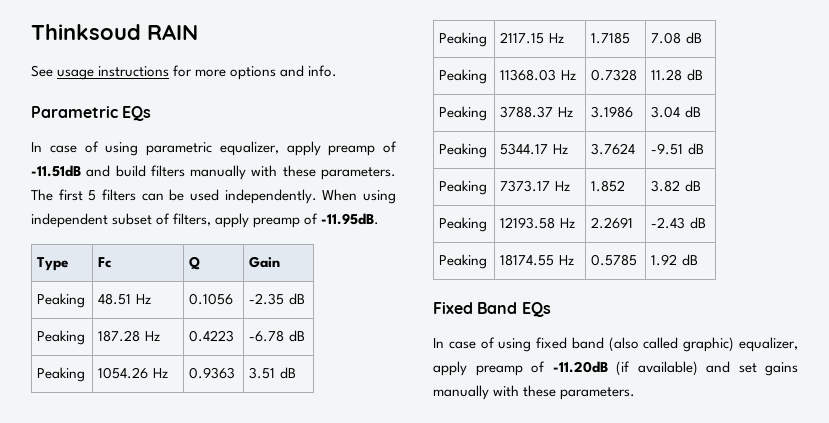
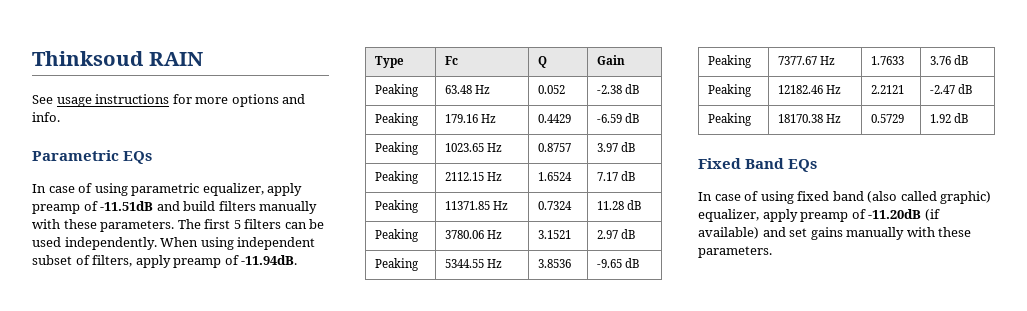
[321,213,380,225] -11.95dB. -> [241,255,298,265] -11.94dB.
[98,293,151,305] [189,293,234,305] [249,293,305,305] [37,330,86,345] [98,330,160,342] [189,330,235,342] [249,330,305,342] [37,367,86,382] [98,367,168,379] [189,367,236,379] [249,367,296,379] [439,32,488,47] [500,32,564,44] [591,32,631,44] [651,32,702,44] [439,69,488,84] [500,69,576,81] [591,69,638,81] 48.51 Hz | 0.1056 | -2.35 dB // Peaking | 187.28 Hz | 0.4223 | -6.78 dB // Peaking | 1054.26 Hz | 0.9363 | 3.51 dB // Peaking | 2117.15 Hz | 1.7185 | 7.08 dB // Peaking | 11368.03 Hz | 0.7328 -> [445,85,491,94] [538,85,566,94] [597,84,641,94] [375,113,420,126] [445,114,497,123] [538,114,572,123] [597,113,641,123] [375,142,420,155] [445,143,503,152] [538,143,572,152] [597,142,637,152] [375,171,420,184] [445,172,503,181] [538,172,573,181] [597,171,637,181] [375,200,420,213] [445,201,509,210] [538,201,573,210] 63.48 Hz | 0.052 | -2.38 dB // Peaking | 179.16 Hz | 0.4429 | -6.59 dB // Peaking | 1023.65 Hz | 0.8757 | 3.97 dB // Peaking | 2112.15 Hz | 1.6524 | 7.17 dB // Peaking | 11371.85 Hz | 0.7324
[500,106,573,118] [591,106,634,118] [651,106,701,118] [439,143,488,158] [500,143,568,155] [591,143,636,155] [651,143,704,155] [439,180,488,195] [500,180,570,192] [591,180,626,192] [651,180,701,192] [439,217,488,232] [500,217,575,229] [591,217,634,229] [651,217,706,229] [439,254,488,269] [500,254,574,266] [591,254,638,266] 3788.37 Hz | 3.1986 | 3.04 dB // Peaking | 5344.17 Hz | 3.7624 | -9.51 dB // Peaking | 7373.17 Hz | 1.852 | 3.82 dB // Peaking | 12193.58 Hz | 2.2691 | -2.43 dB // Peaking | 18174.55 Hz | 0.5785 -> [445,230,503,239] [538,230,572,239] [597,229,637,239] [375,258,420,271] [445,259,503,268] [538,259,572,268] [597,258,641,268] [708,55,753,68] [778,56,836,65] [871,56,905,65] [930,55,970,65] [708,84,753,97] [778,85,842,94] [871,85,905,94] [930,84,974,94] [708,113,753,126] [778,114,842,123] [871,114,905,123] 3780.06 Hz | 3.1521 | 2.97 dB // Peaking | 5344.55 Hz | 3.8536 | -9.65 dB // Peaking | 7377.67 Hz | 1.7633 | 3.76 dB // Peaking | 12182.46 Hz | 2.2121 | -2.47 dB // Peaking | 18170.38 Hz | 0.5729

